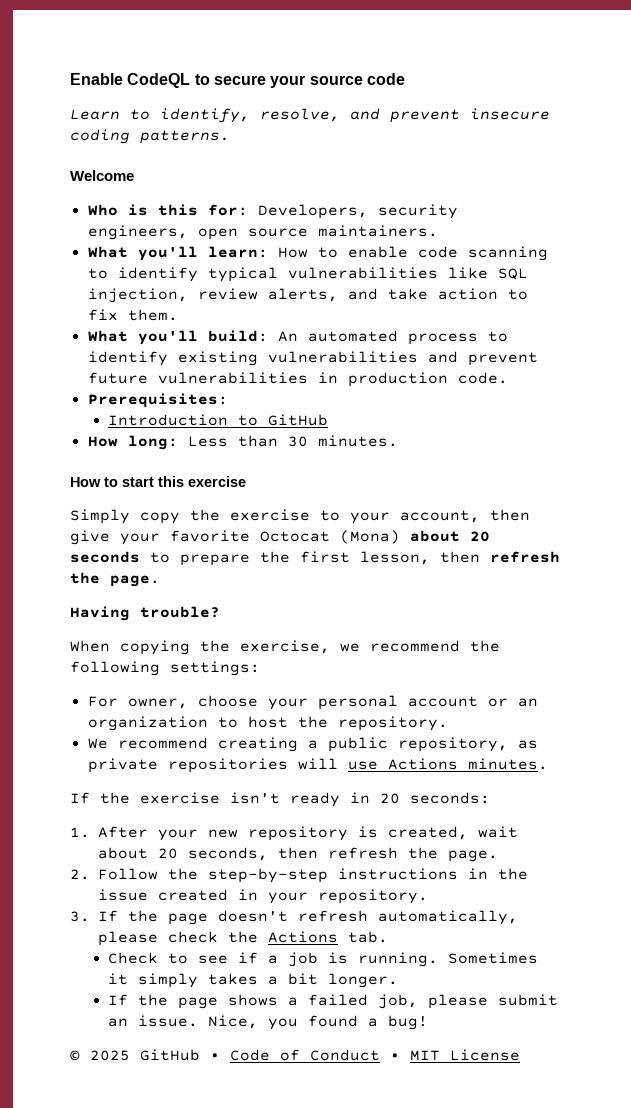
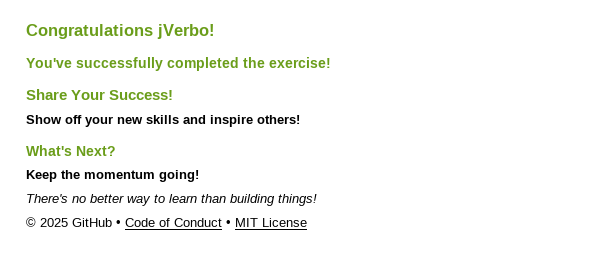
[70,73,405,88] [70,108,550,123] [70,129,230,144] [70,170,134,181] [87,204,458,219] [87,225,438,240] [87,246,548,261] [87,267,528,282] [87,288,528,303] [87,309,178,321] [87,330,508,345] [87,351,538,366] [87,372,508,387] [87,393,228,408] [108,414,329,426] [87,435,398,450] [70,476,246,487] [70,509,530,524] [70,530,490,545] [70,551,560,566] [70,572,160,587] [70,606,220,621] [70,640,500,655] [70,661,260,676] [87,695,538,710] [87,716,448,731] [87,737,538,752] [87,758,548,773] [70,792,490,807] [70,826,518,841] [98,847,498,862] [70,868,528,883] [98,889,428,904] [70,910,518,925] [98,931,388,946] [108,952,539,967] [108,973,399,988] [108,994,559,1009] [108,1015,429,1030] Enable CodeQL to secure your source code // Learn to identify, resolve, and prevent insecure coding patterns. // Welcome // Who is this for: Developers, security engineers, open source maintainers. // What you'll learn: How to enable code scanning to identify typical vulnerabilities like SQL injection, review alerts, and take action to fix them. // What you'll build: An automated process to identify existing vulnerabilities and prevent future vulnerabilities in production code. // Prerequisites: // Introduction to GitHub // How long: Less than 30 minutes. // How to start this exercise // Simply copy the exercise to your account, then give your favorite Octocat (Mona) about 20 seconds to prepare the first lesson, then refresh the page. // Having trouble? // When copying the exercise, we recommend the following settings: // For owner, choose your personal account or an organization to host the repository. // We recommend creating a public repository, as private repositories will use Actions minutes. // If the exercise isn't ready in 20 seconds: // 1. After your new repository is created, wait about 20 seconds, then refresh the page. // 2. Follow the step-by-step instructions in the issue created in your repository. // 3. If the page doesn't refresh automatically, please check the Actions tab. // Check to see if a job is running. Sometimes it simply takes a bit longer. // If the page shows a failed job, please submit an issue. Nice, you found a bug! -> [26,24,215,39] [26,57,331,71] [26,89,174,100] [26,115,300,127] [26,145,116,156] [26,170,199,182] [26,194,317,206] Congratulations jVerbo! // You've successfully completed the exercise! // Share Your Success! // Show off your new skills and inspire others! // What's Next? // Keep the momentum going! // There's no better way to learn than building things!

